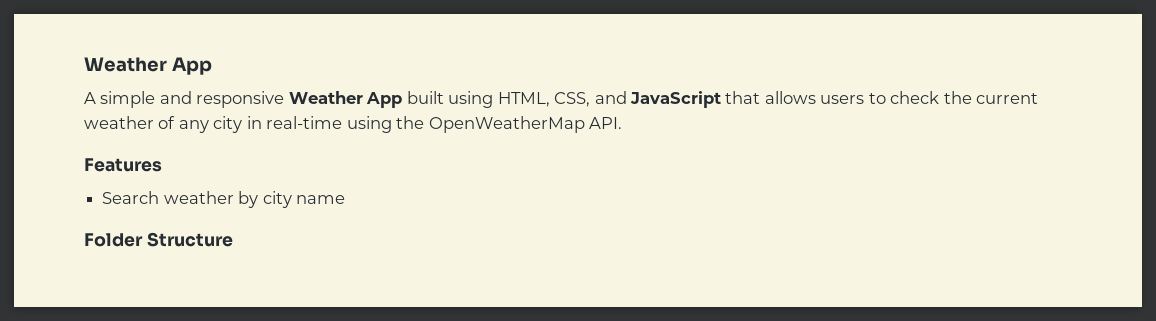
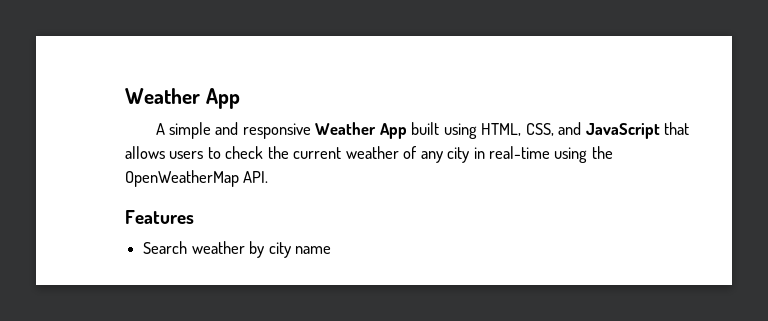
[84,232,233,247] // Folder Structure -> (331, 250) none

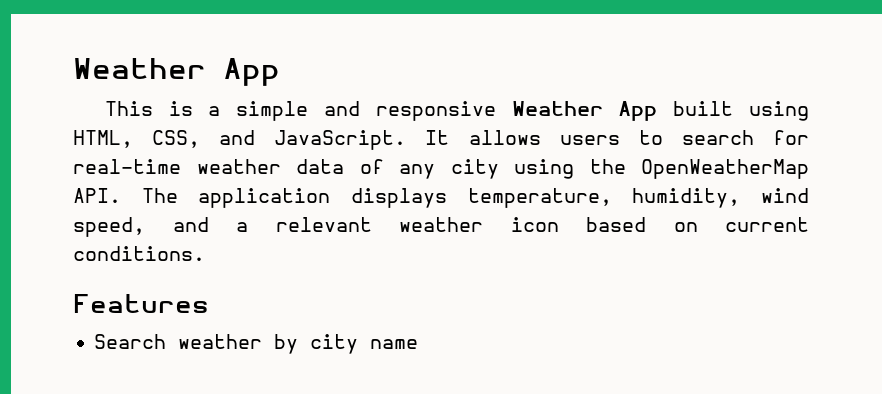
[155,123,165,135] A -> [104,101,221,116] This is a
[585,122,690,139] JavaScript that -> [274,130,450,150] JavaScript. It
[225,146,399,159] check the current weather -> [681,130,809,145] [73,159,344,174] search for real-time weather data
[473,146,551,159] in real-time -> (499, 169) none
(269, 177) none -> [141,188,809,208] [73,217,809,237] [73,246,205,261] The application displays temperature, humidity, wind speed, and a relevant weather icon based on current conditions.

